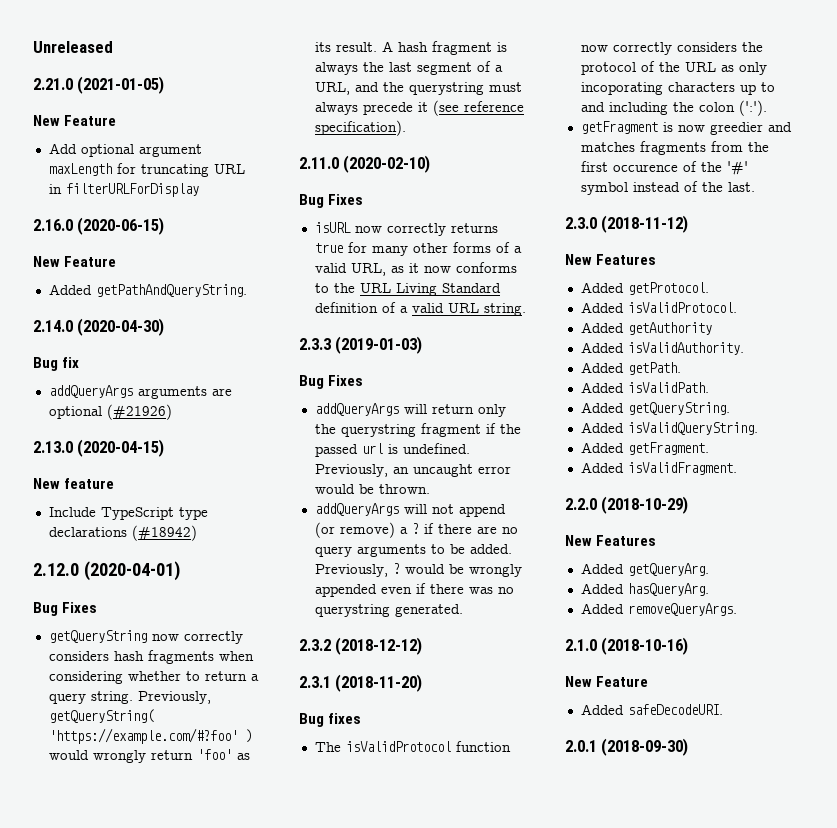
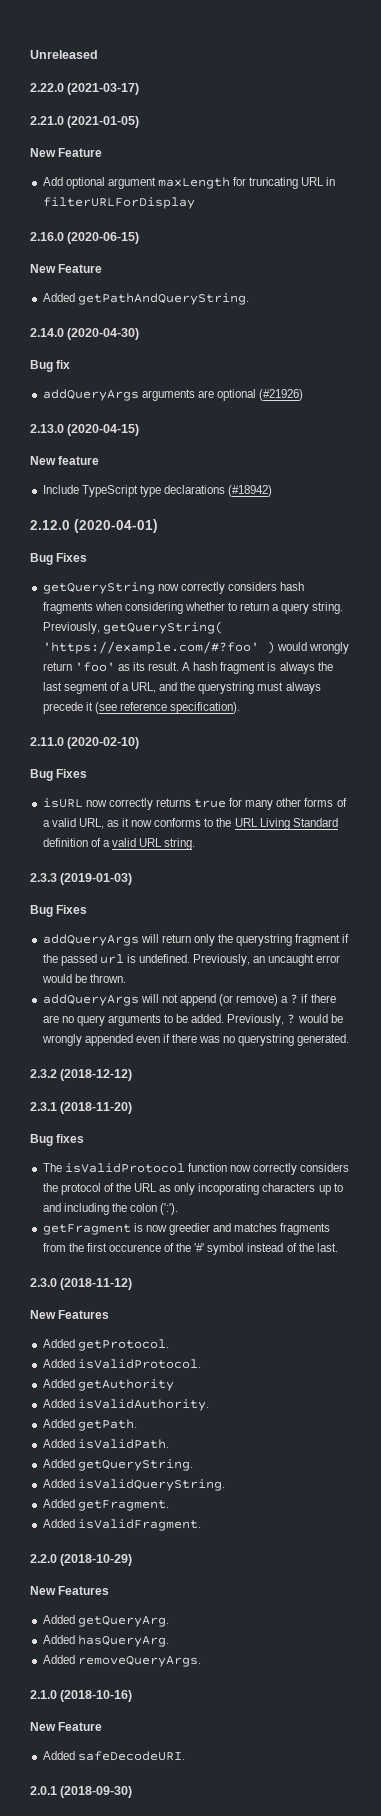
(113, 47) none -> [30,83,140,95] // 2.22.0 (2021-03-17)

